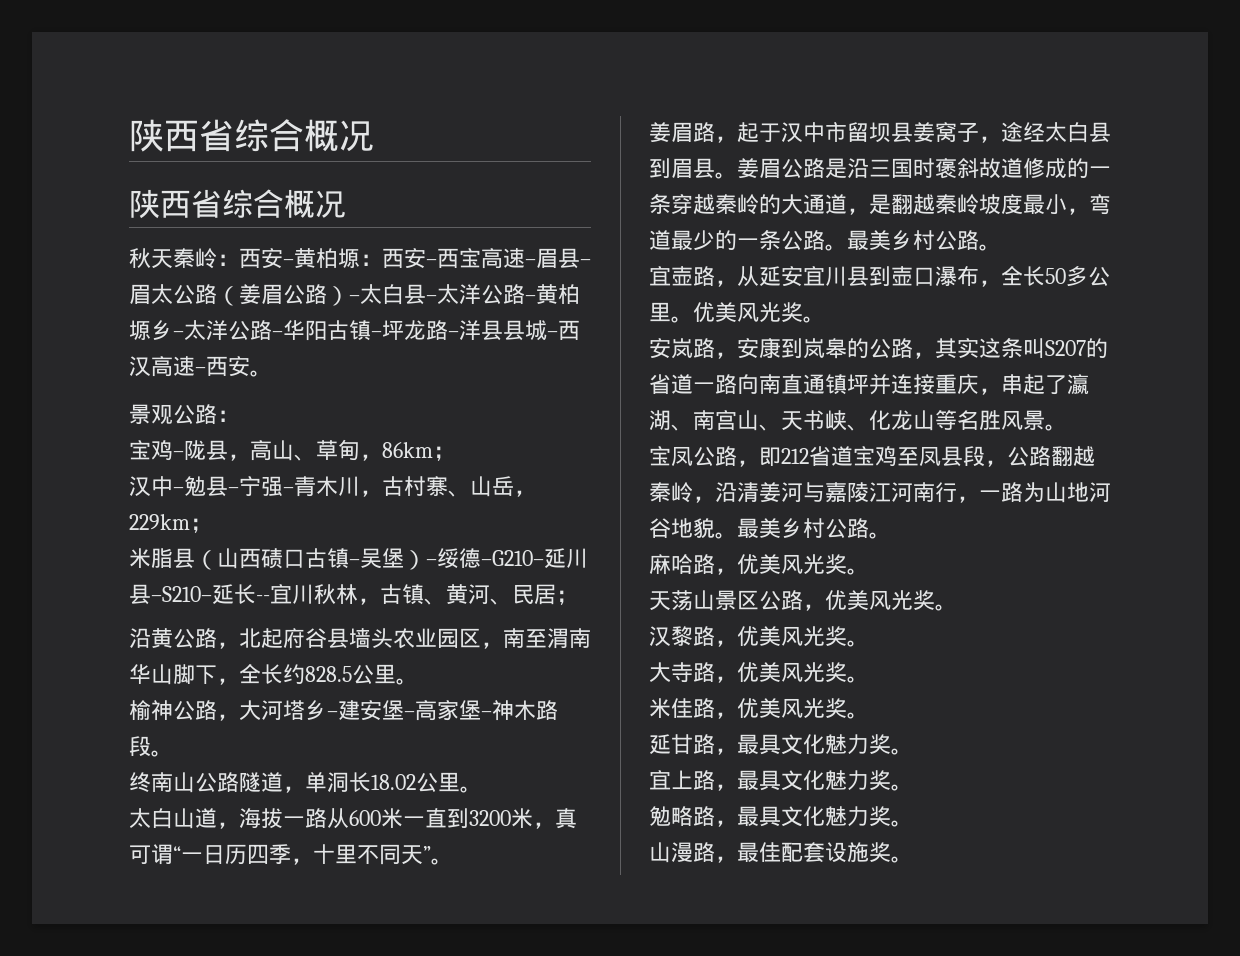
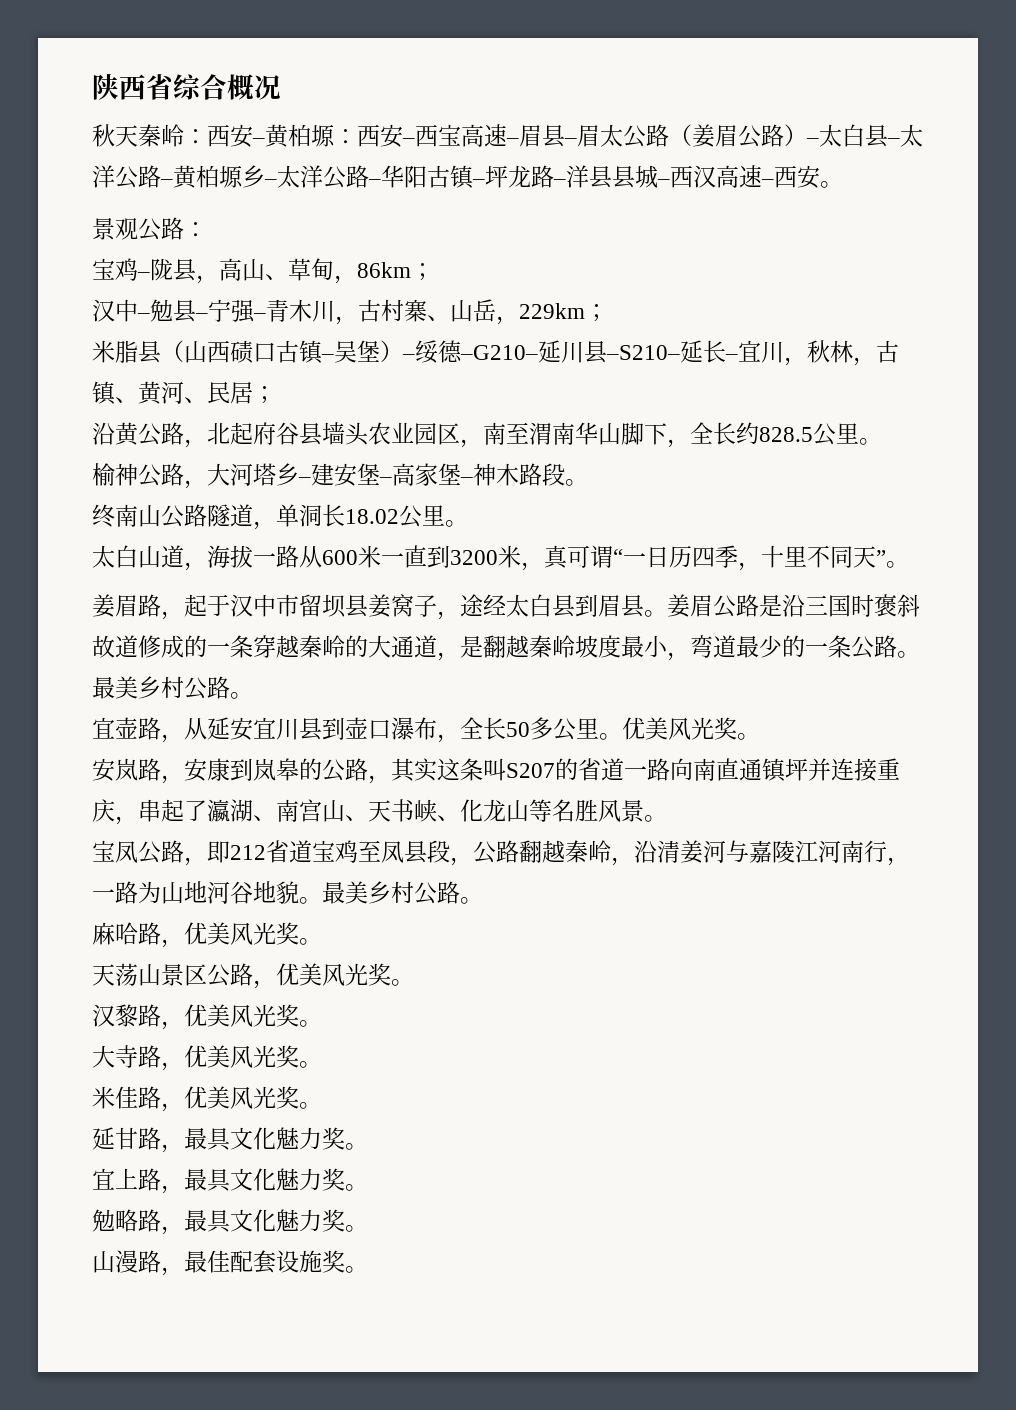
[129,119,374,152] [129,189,346,219] 陕西省综合概况 // 陕西省综合概况 -> [92,73,281,100] 陕西省综合概况
[256,584,314,604] --宜川 -> [725,340,807,366] –宜川，

